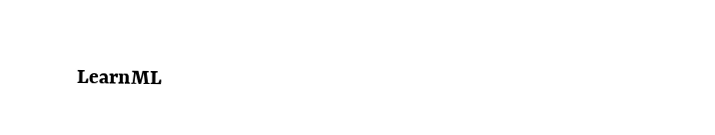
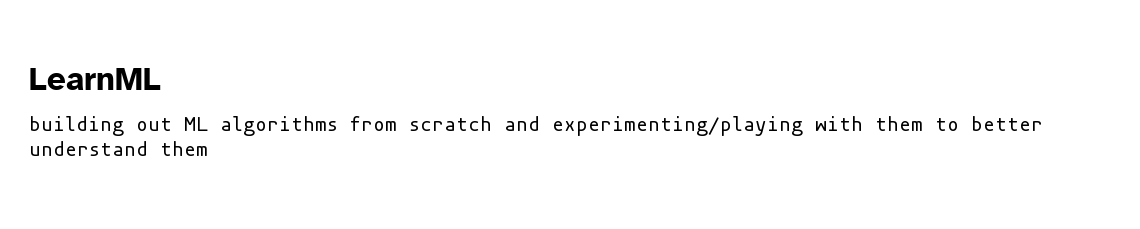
(162, 77) none -> [29,116,1043,136] [29,141,208,156] // building out ML algorithms from scratch and experimenting/playing with them to better understand them

